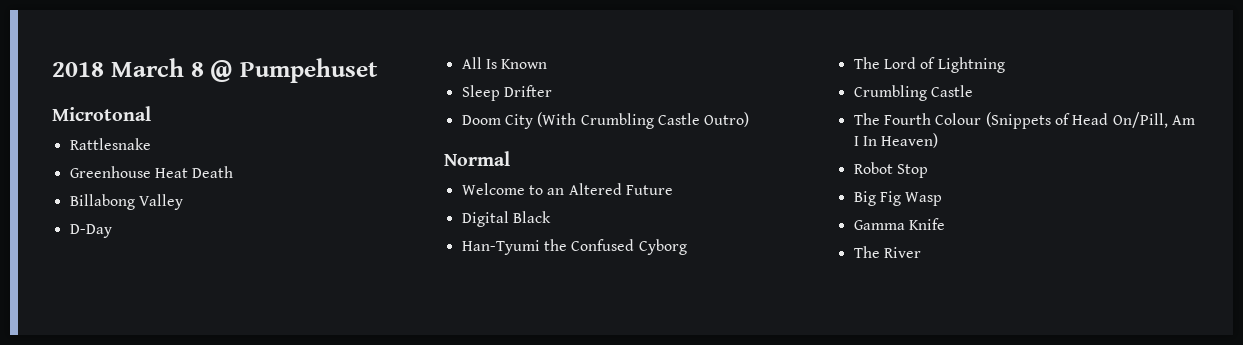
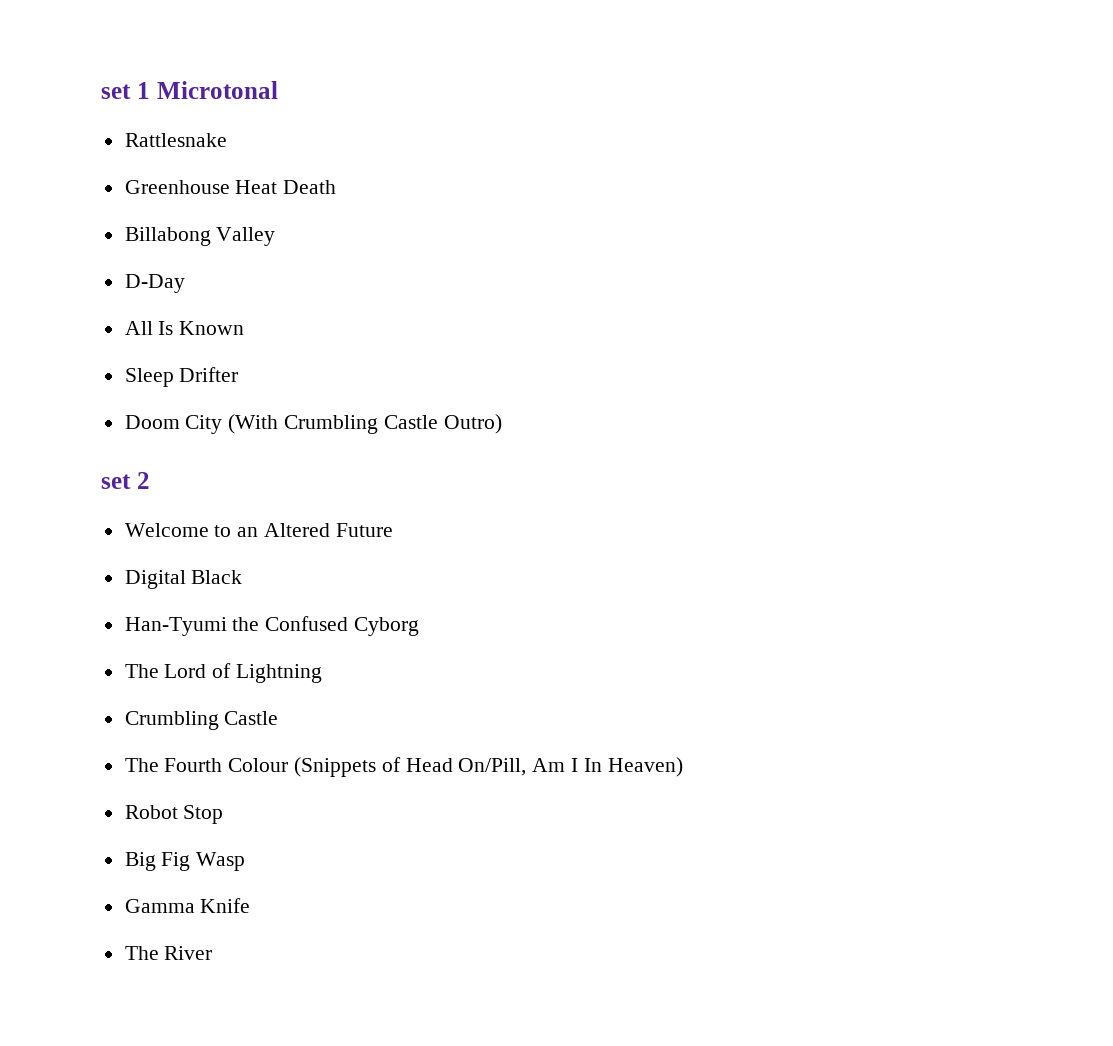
[52,58,378,83] 2018 March 8 @ Pumpehuset // -> [101,82,150,99] set 1
[444,151,510,166] Normal -> [101,472,150,489] set 2

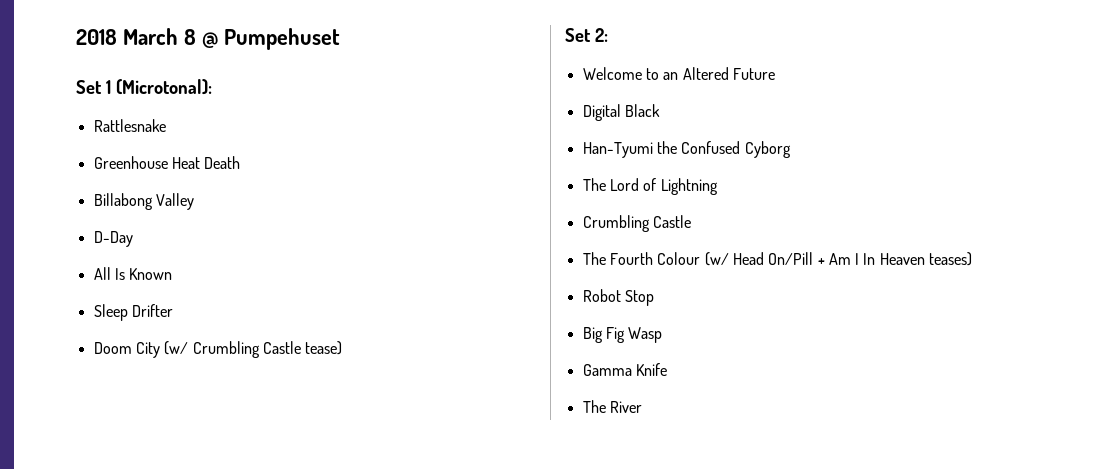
[101,81,278,99] set 1 Microtonal -> [76,28,340,50] [76,79,212,95] 2018 March 8 @ Pumpehuset // Set 1 (Microtonal):
[228,414,502,434] [101,472,150,489] (With Crumbling Castle Outro) // set 2 -> [164,341,343,358] [565,28,608,42] (w/ Crumbling Castle tease) // Set 2:
[294,757,527,777] (Snippets of Head On/Pill, -> [704,252,825,266] (w/ Head On/Pill +
[607,757,683,777] Heaven) -> [879,252,973,266] Heaven teases)

